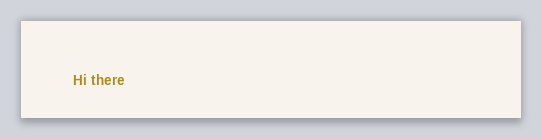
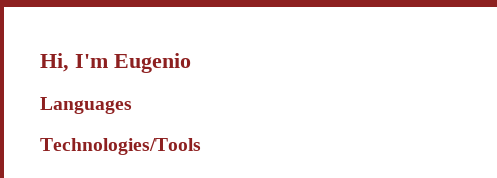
[73,74,125,85] Hi there -> [40,53,191,73] [40,97,132,114] [40,138,201,155] Hi, I'm Eugenio // Languages // Technologies/Tools

